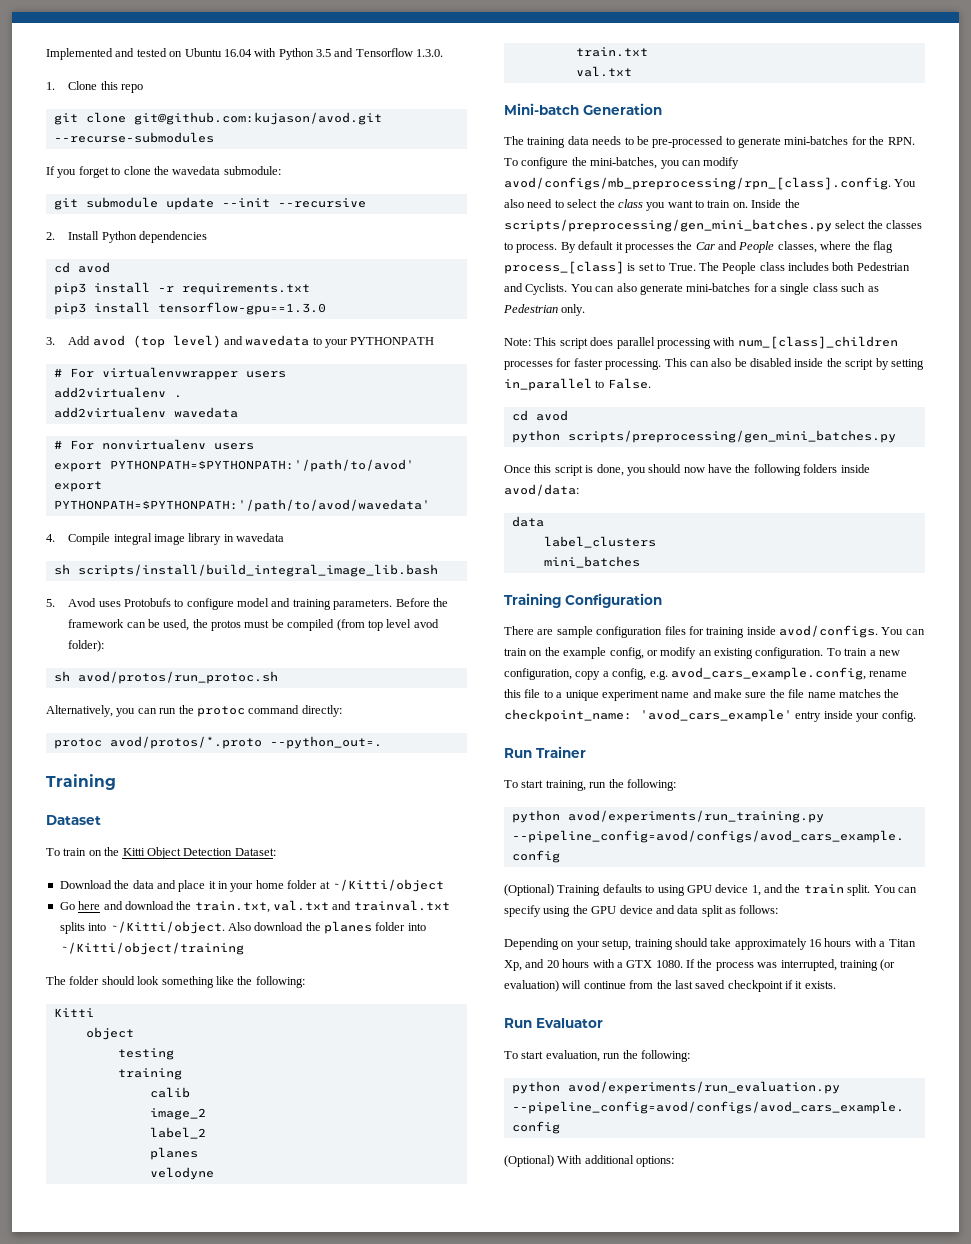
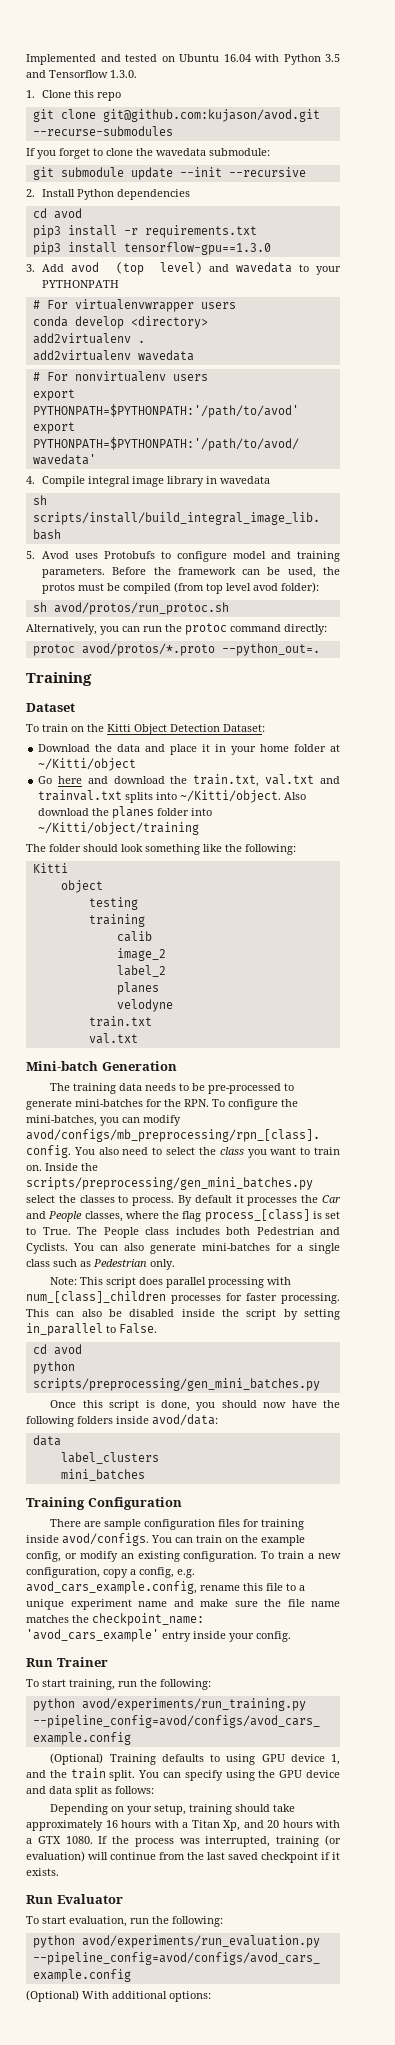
(286, 374) none -> [32,316,208,329] // conda develop <directory>

